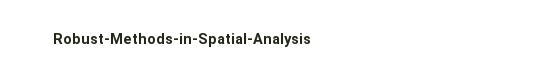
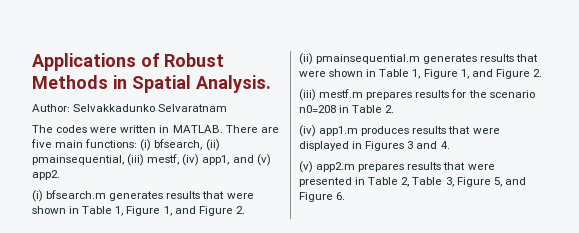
[53,33,311,47] Robust-Methods-in-Spatial-Analysis -> [32,53,224,71] [32,75,271,93] [32,104,228,112] [32,125,279,133] [31,139,220,151] [32,154,271,166] [32,170,60,180] [32,190,254,202] [32,206,245,216] [299,53,539,65] [299,69,542,79] [299,89,535,101] [299,105,395,113] [299,125,500,137] [299,141,450,151] [299,161,495,173] [299,177,526,187] [299,192,346,202] Applications of Robust Methods in Spatial Analysis. // Author: Selvakkadunko Selvaratnam // The codes were written in MATLAB. There are five main functions: (i) bfsearch, (ii) pmainsequential, (iii) mestf, (iv) app1, and (v) app2. // (i) bfsearch.m generates results that were shown in Table 1, Figure 1, and Figure 2. // (ii) pmainsequential.m generates results that were shown in Table 1, Figure 1, and Figure 2. // (iii) mestf.m prepares results for the scenario n0=208 in Table 2. // (iv) app1.m produces results that were displayed in Figures 3 and 4. // (v) app2.m prepares results that were presented in Table 2, Table 3, Figure 5, and Figure 6.

